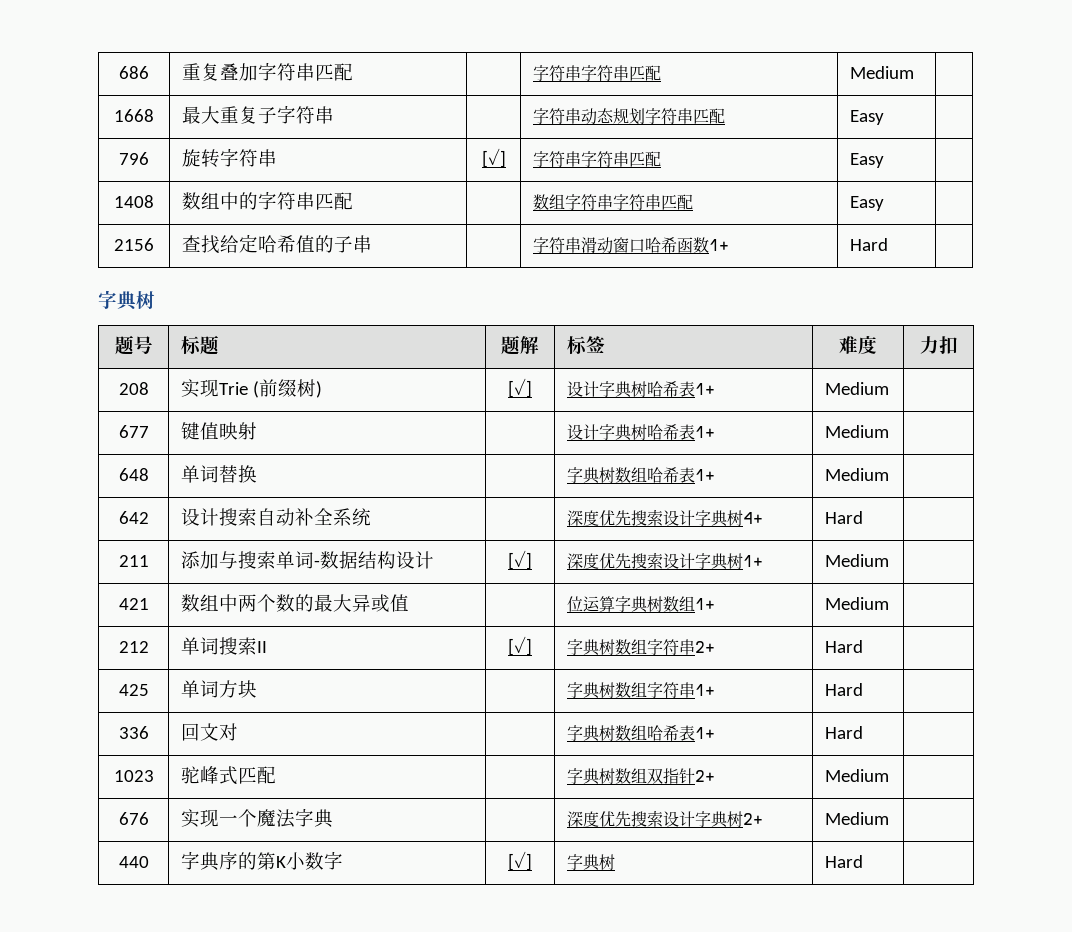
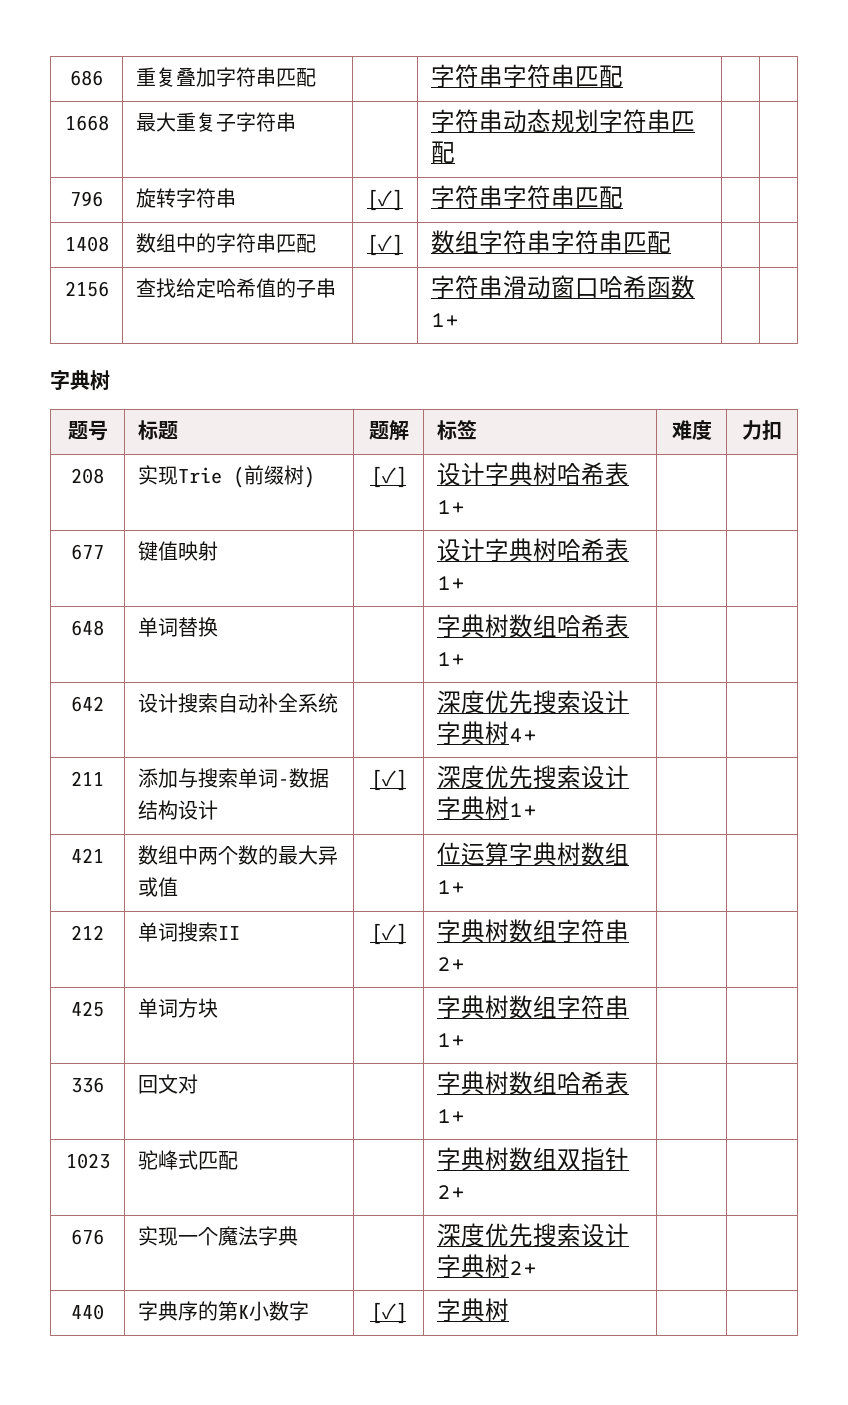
[849,66,914,79] Medium -> (623, 76) none
[849,110,884,125] Easy -> (455, 152) none
[849,153,884,168] Easy -> (623, 197) none
(353, 201) none -> [367,234,403,256] [✓]
[849,196,884,211] Easy -> (671, 242) none
[849,238,888,251] Hard -> (459, 319) none
[824,382,889,395] Medium -> (465, 506) none
[824,425,889,438] Medium -> (465, 582) none
[824,468,889,481] Medium -> (465, 658) none
[824,511,863,524] Hard -> (537, 735) none
[824,554,889,567] Medium -> (537, 809) none
[824,597,889,610] Medium -> (465, 886) none
[824,640,863,653] Hard -> (465, 964) none
[824,683,863,696] Hard -> (465, 1039) none
[824,726,863,739] Hard -> (465, 1115) none
[824,769,889,782] Medium -> (465, 1192) none
[824,812,889,825] Medium -> (537, 1268) none
[824,855,863,868] Hard -> (509, 1310) none

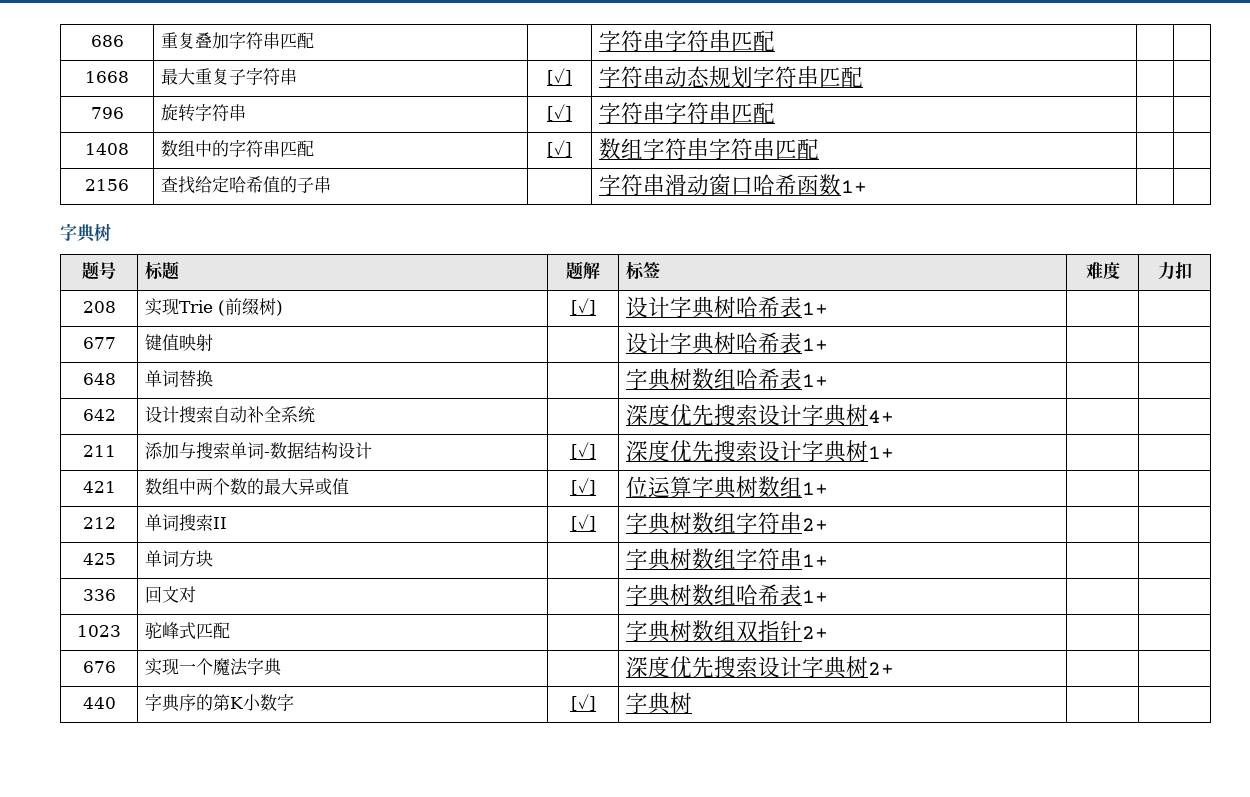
(296, 122) none -> [547,68,572,85] [✓]
(178, 887) none -> [570,478,596,495] [✓]

